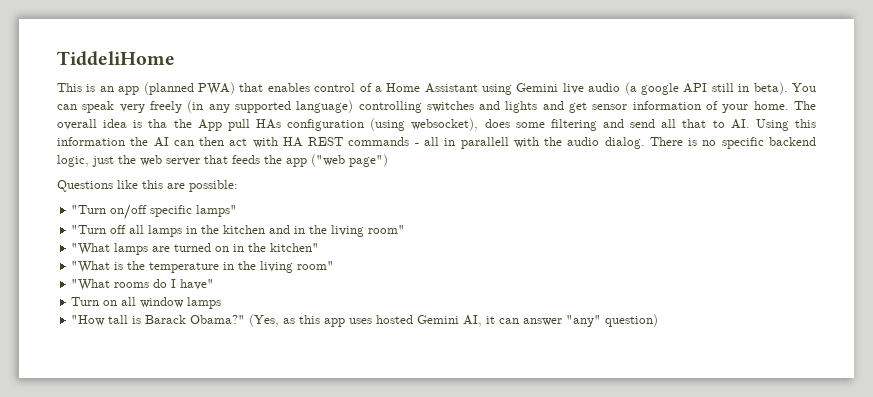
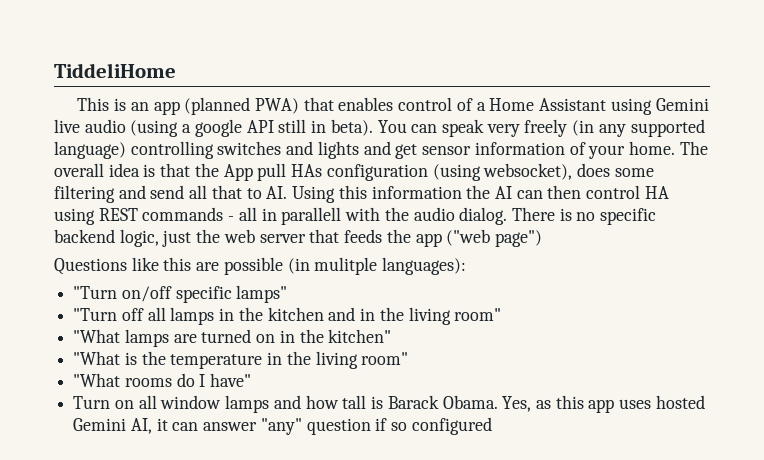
[624,82,637,95] (a -> [130,120,192,137] (using a
[148,119,168,128] tha -> [160,163,191,177] that
[229,137,303,148] act with HA -> [586,185,669,199] [54,208,95,225] control HA using
[189,180,238,192] possible: -> [223,257,467,275] possible (in mulitple languages):
[71,315,106,326] // "How -> [273,395,339,409] and how
[190,314,280,327] Obama?" (Yes, -> [442,395,532,412] Obama. Yes,
[605,314,659,327] question) -> [306,417,492,435] question if so configured

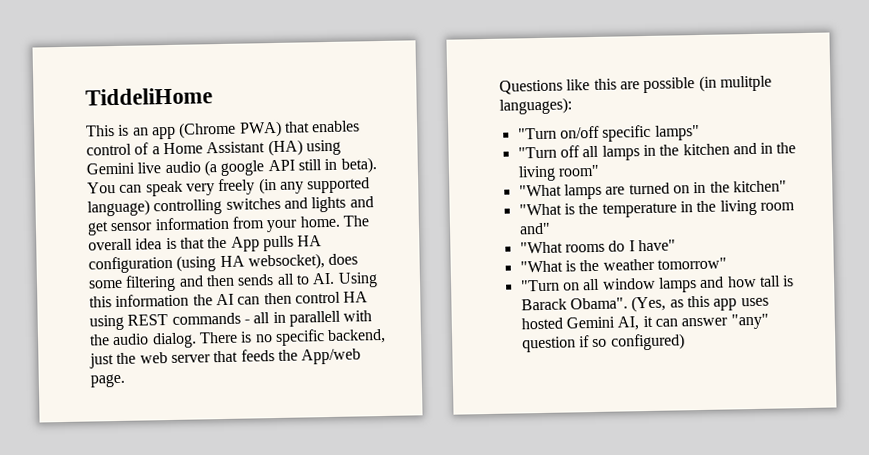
[184,97,251,115] (planned -> [178,121,237,139] (Chrome
(607, 104) none -> [267,139,303,157] (HA)
[130,120,192,137] (using a -> [203,160,217,177] (a
[569,142,586,155] of -> [231,216,264,229] from
[257,163,323,181] pull HAs -> [262,235,323,252] pulls HA
(481, 172) none -> [219,255,245,268] HA
[150,185,242,199] send all that -> [205,273,295,287] then sends all
[54,229,159,247] backend logic, -> [327,328,387,345] backend,
[415,229,542,247] app ("web page") -> [301,348,362,365] [90,373,125,388] App/web page.
[361,352,409,365] room" -> [759,202,795,211] [518,222,551,235] room and"
[73,396,111,409] Turn -> [519,257,727,273] [520,279,560,292] "What is the weather tomorrow" // "Turn
[442,395,532,412] Obama. Yes, -> [569,295,667,313] Obama". (Yes,
[411,417,492,435] configured -> [610,333,685,351] configured)

